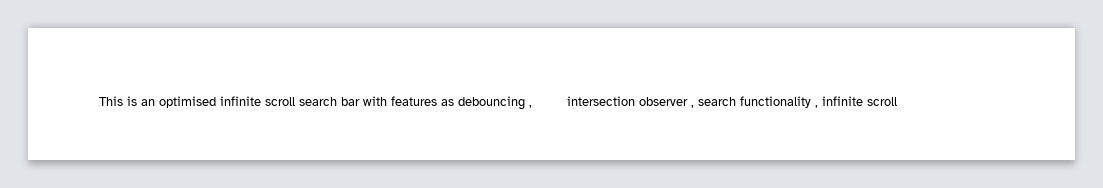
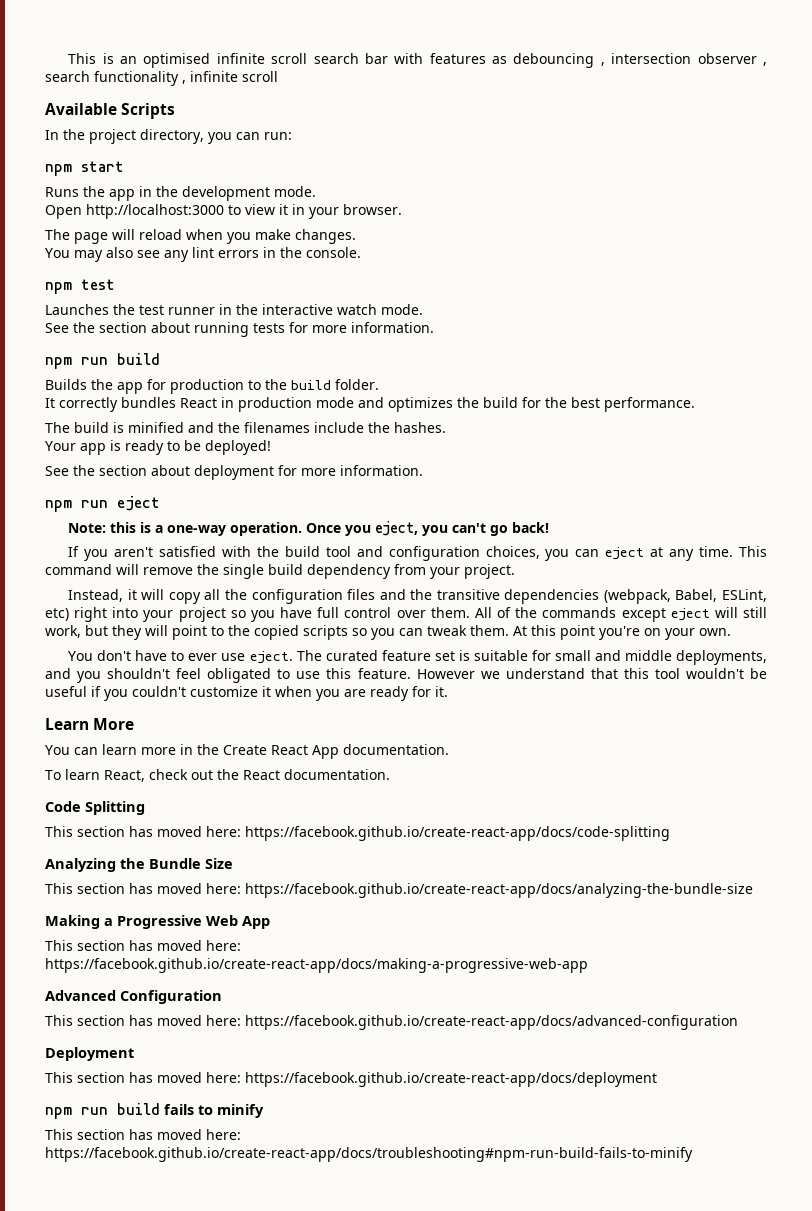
(897, 101) none -> [45,103,176,119] [45,129,292,144] [45,161,124,176] [45,186,316,201] [45,204,402,219] [45,229,356,244] [45,247,361,262] [45,279,115,294] [45,304,423,315] [45,322,434,337] [45,353,160,369] [45,379,379,394] [45,397,695,412] [45,422,446,433] [45,440,271,455] [45,465,423,480] [45,496,160,512] [68,521,550,536] [68,546,767,561] [45,564,515,579] [68,589,767,604] [45,607,767,622] [45,625,731,640] [68,650,767,665] [45,668,767,683] [45,686,448,701] [45,718,135,730] [45,744,449,759] [45,769,390,782] [45,801,145,815] [45,826,670,841] [45,858,233,872] [45,883,753,898] [45,915,270,929] [45,940,241,951] [45,958,588,973] [45,990,222,1004] [45,1015,738,1030] [45,1047,134,1061] [45,1072,657,1087] [45,1103,264,1119] [45,1129,241,1140] [45,1147,693,1162] // Available Scripts // In the project directory, you can run: // npm start // Runs the app in the development mode. // Open http://localhost:3000 to view it in your browser. // The page will reload when you make changes. // You may also see any lint errors in the console. // npm test // Launches the test runner in the interactive watch mode. // See the section about running tests for more information. // npm run build // Builds the app for production to the build folder. // It correctly bundles React in production mode and optimizes the build for the best performance. // The build is minified and the filenames include the hashes. // Your app is ready to be deployed! // See the section about deployment for more information. // npm run eject // Note: this is a one-way operation. Once you eject, you can't go back! // If you aren't satisfied with the build tool and configuration choices, you can eject at any time. This command will remove the single build dependency from your project. // Instead, it will copy all the configuration files and the transitive dependencies (webpack, Babel, ESLint, etc) right into your project so you have full control over them. All of the commands except eject will still work, but they will point to the copied scripts so you can tweak them. At this point you're on your own. // You don't have to ever use eject. The curated feature set is suitable for small and middle deployments, and you shouldn't feel obligated to use this feature. However we understand that this tool wouldn't be useful if you couldn't customize it when you are ready for it. // Learn More // You can learn more in the Create React App documentation. // To learn React, check out the React documentation. // Code Splitting // This section has moved here: https://facebook.github.io/create-react-app/docs/code-splitting // Analyzing the Bundle Size // This section has moved here: https://facebook.github.io/create-react-app/docs/analyzing-the-bundle-size // Making a Progressive Web App // This section has moved here: https://facebook.github.io/create-react-app/docs/making-a-progressive-web-app // Advanced Configuration // This section has moved here: https://facebook.github.io/create-react-app/docs/advanced-configuration // Deployment // This section has moved here: https://facebook.github.io/create-react-app/docs/deployment // npm run build fails to minify // This section has moved here: https://facebook.github.io/create-react-app/docs/troubleshooting#npm-run-build-fails-to-minify

